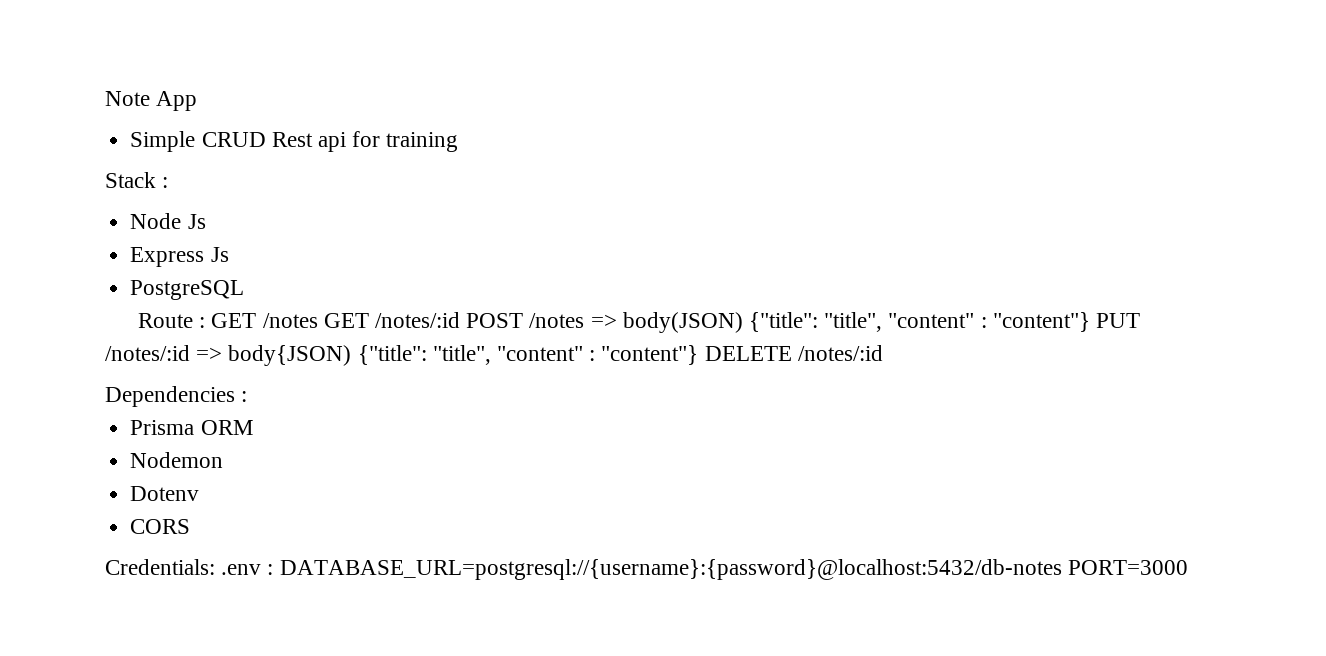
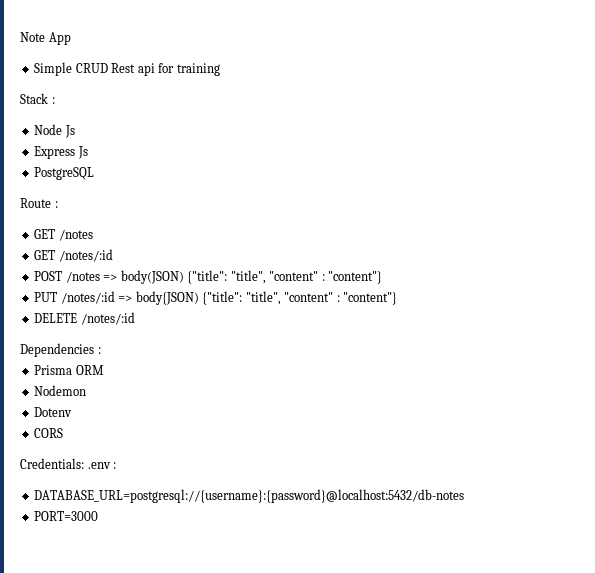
(206, 322) none -> (58, 204) //
(318, 320) none -> (93, 235) //
(461, 320) none -> (113, 255) //
(1090, 322) none -> (383, 277) //
(699, 355) none -> (398, 298) //
(274, 569) none -> (117, 465) //
(1062, 569) none -> (465, 496) //

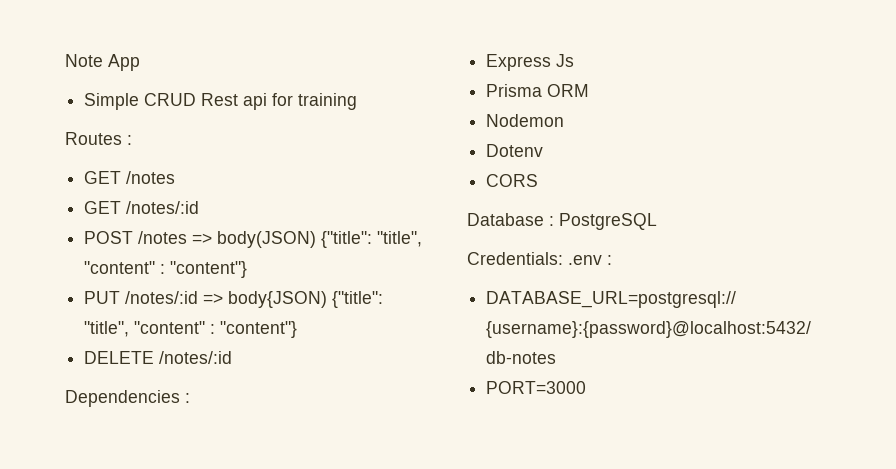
[20,93,55,104] [34,124,75,138] [34,146,88,159] [34,167,95,180] [20,198,51,208] Stack : // Node Js // Express Js // PostgreSQL // Route -> [65,132,122,145] Routes
(101, 350) none -> [486,54,575,71] // Express Js
(64, 433) none -> [467,213,657,230] // Database : PostgreSQL

